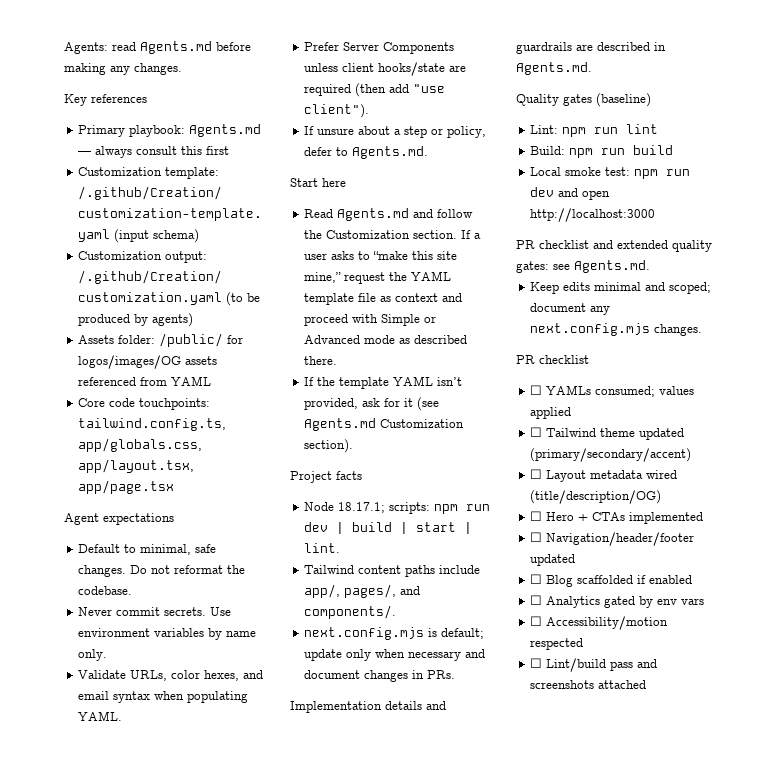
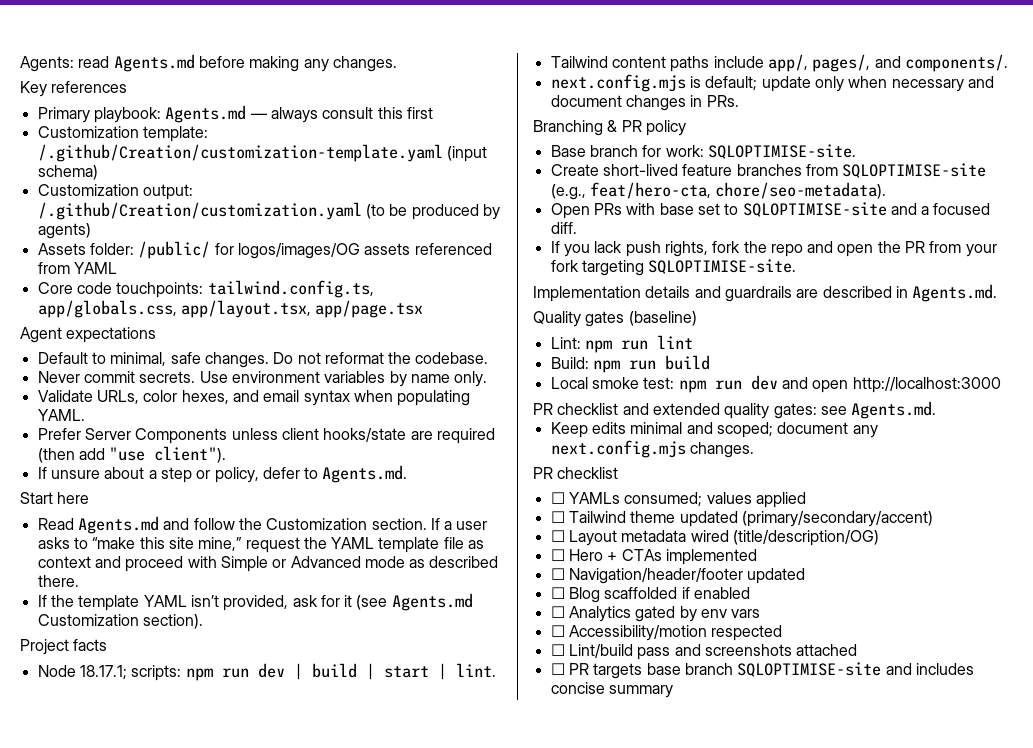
(456, 674) none -> [533,120,686,136] [550,144,856,159] [550,163,987,178] [550,182,887,200] [550,202,991,219] [550,222,577,234] [550,241,997,257] [550,259,797,276] // Branching & PR policy // Base branch for work: SQLOPTIMISE-site. // Create short-lived feature branches from SQLOPTIMISE-site (e.g., feat/hero-cta, chore/seo-metadata). // Open PRs with base set to SQLOPTIMISE-site and a focused diff. // If you lack push rights, fork the repo and open the PR from your fork targeting SQLOPTIMISE-site.
(647, 684) none -> [550,662,974,679] [550,682,673,698] // ☐ PR targets base branch SQLOPTIMISE-site and includes concise summary

